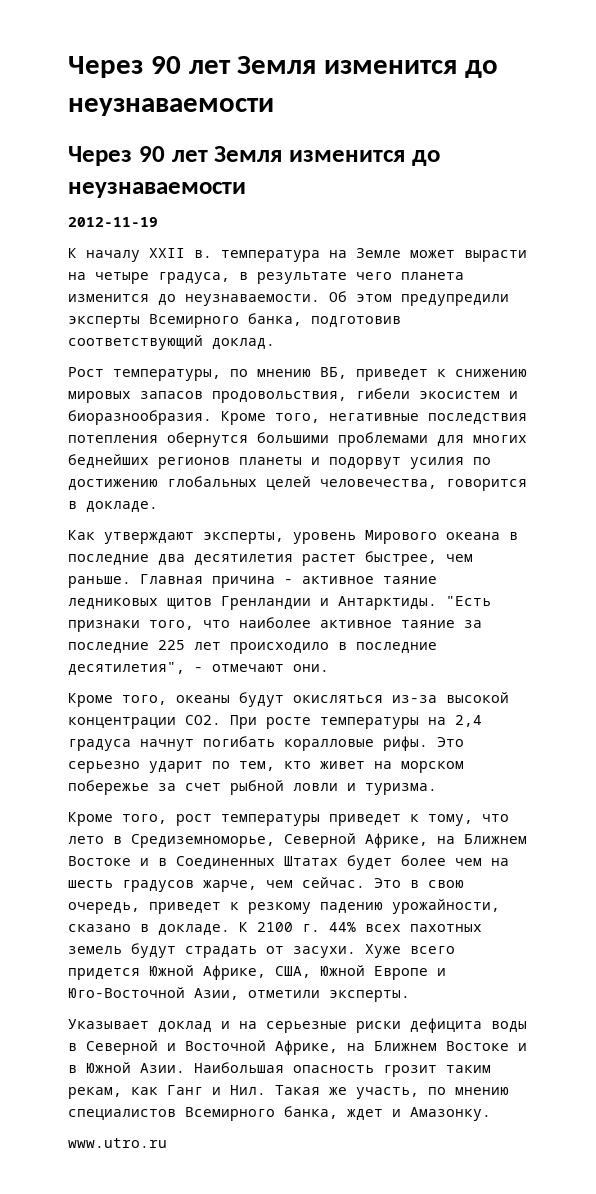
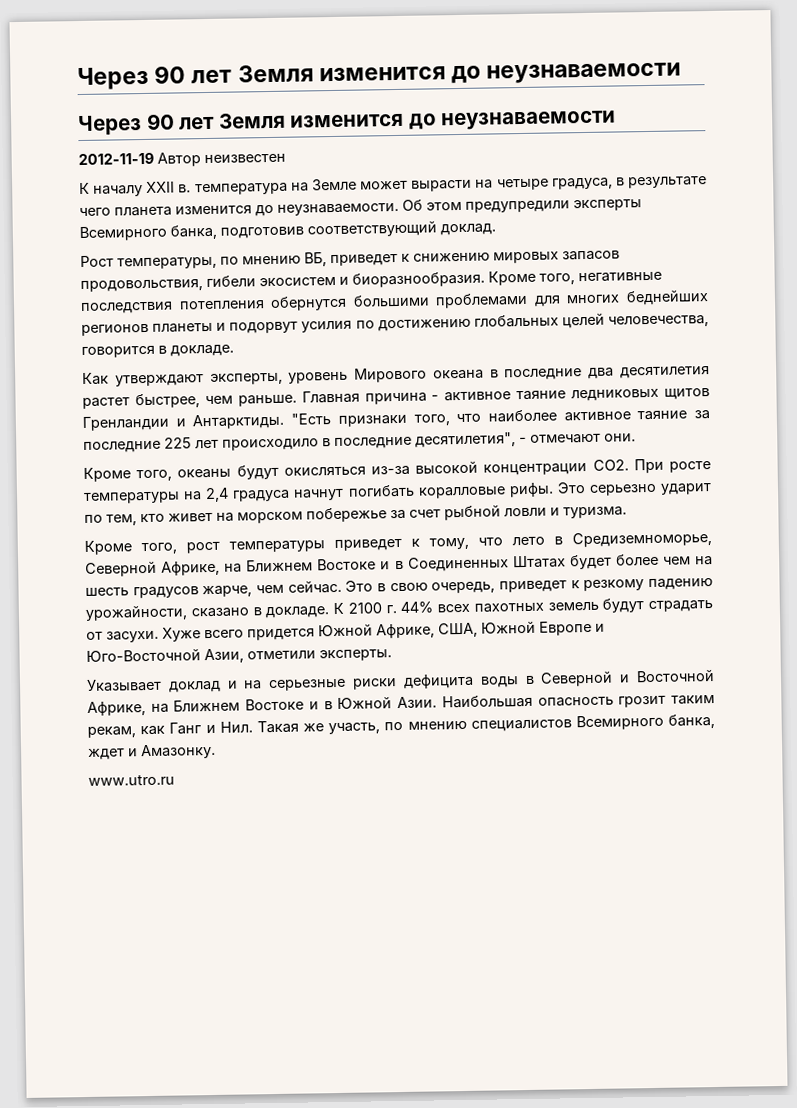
(158, 222) none -> [157,152,286,167] Автор неизвестен

